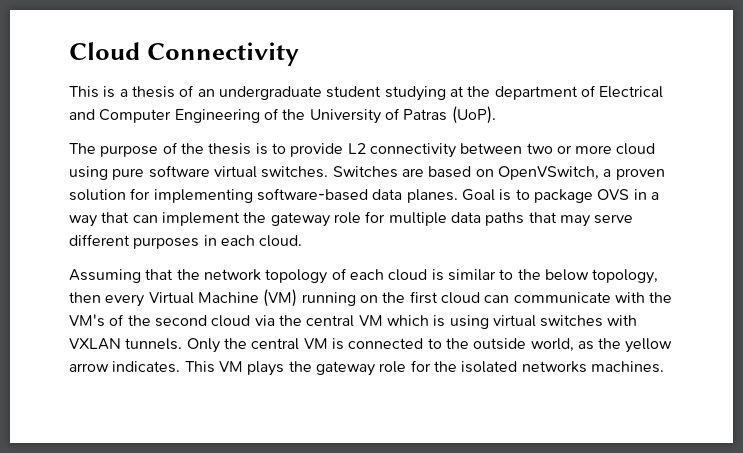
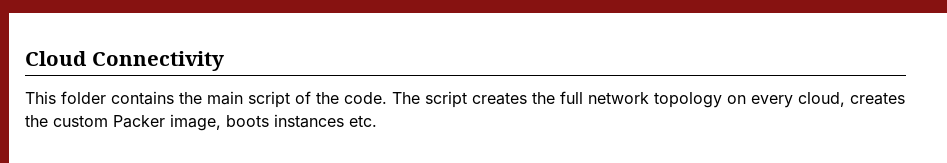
[103,85,664,101] [69,106,496,124] [69,142,656,158] [69,165,665,180] [69,188,659,203] [69,211,634,227] [69,234,303,249] [69,268,659,284] [69,289,673,307] [69,314,638,329] [69,338,673,353] [69,360,664,376] is a thesis of an undergraduate student studying at the department of Electrical and Computer Engineering of the University of Patras (UoP). // The purpose of the thesis is to provide L2 connectivity between two or more cloud using pure software virtual switches. Switches are based on OpenVSwitch, a proven solution for implementing software-based data planes. Goal is to package OVS in a way that can implement the gateway role for multiple data paths that may serve different purposes in each cloud. // Assuming that the network topology of each cloud is similar to the below topology, then every Virtual Machine (VM) running on the first cloud can communicate with the VM's of the second cloud via the central VM which is using virtual switches with VXLAN tunnels. Only the central VM is connected to the outside world, as the yellow arrow indicates. This VM plays the gateway role for the isolated networks machines. -> [61,91,905,108] [25,114,377,131] folder contains the main script of the code. The script creates the full network topology on every cloud, creates the custom Packer image, boots instances etc.

